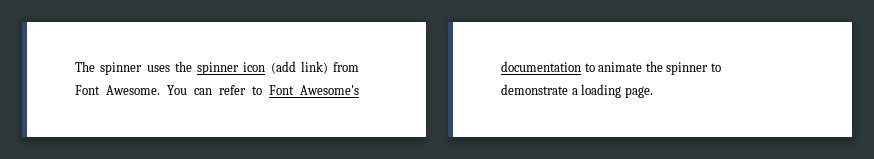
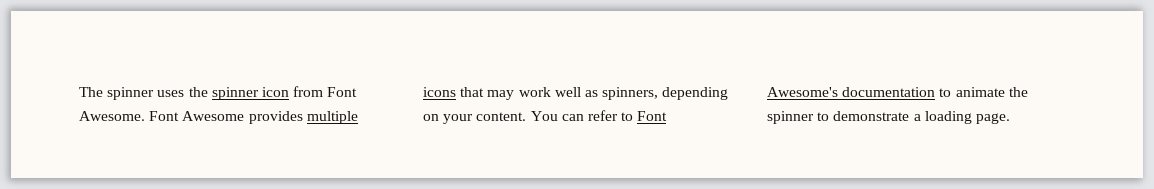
[270,61,328,74] (add link) -> (289, 92) none
(160, 90) none -> [149,111,358,124] [423,87,729,100] [423,112,527,124] Font Awesome provides multiple icons that may work well as spinners, depending on your content.

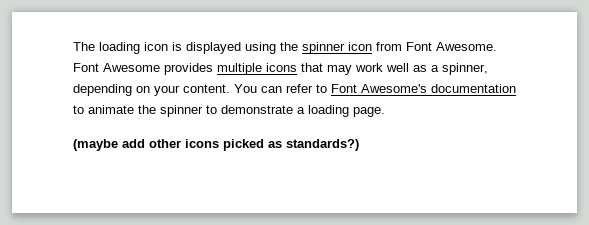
[107,87,185,100] spinner uses -> [99,42,276,54] loading icon is displayed using
[602,87,659,100] spinners, -> [431,63,488,75] a spinner,
(1010, 118) none -> [73,139,359,151] // (maybe add other icons picked as standards?)

